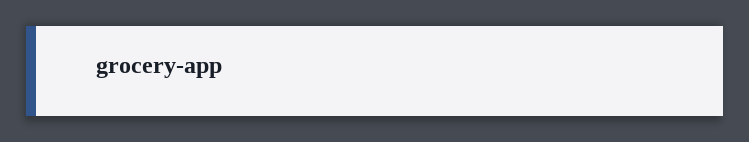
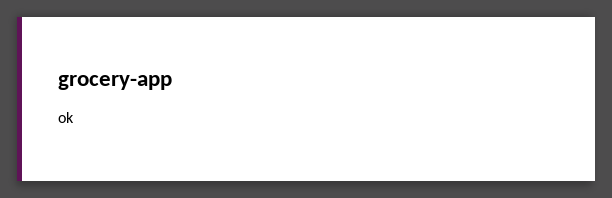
(222, 69) none -> [58,112,74,123] // ok

